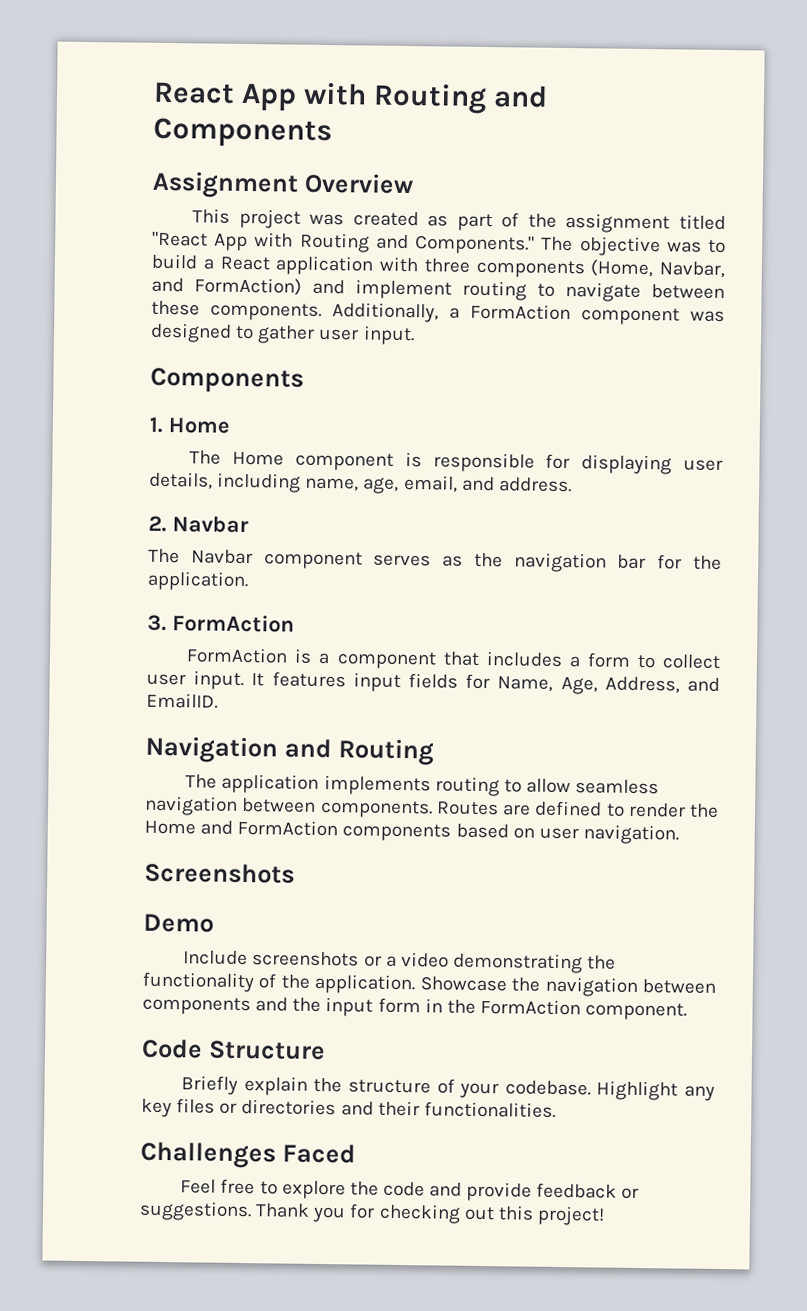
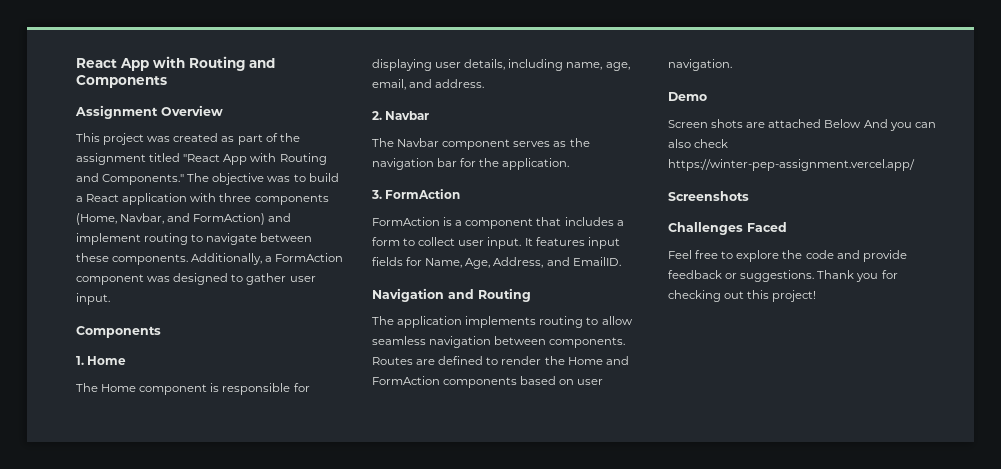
[144,862,295,884] // Screenshots -> (732, 65) none
[183,950,617,974] [142,971,717,997] [142,996,688,1021] [141,1038,326,1061] [181,1075,715,1101] [141,1098,556,1118] Include screenshots or a video demonstrating the functionality of the application. Showcase the navigation between components and the input form in the FormAction component. // Code Structure // Briefly explain the structure of your codebase. Highlight any key files or directories and their functionalities. -> [668,119,936,131] [668,139,729,148] [668,159,915,171] [668,191,749,201] Screen shots are attached Below And you can also check https://winter-pep-assignment.vercel.app/ // Screenshots

